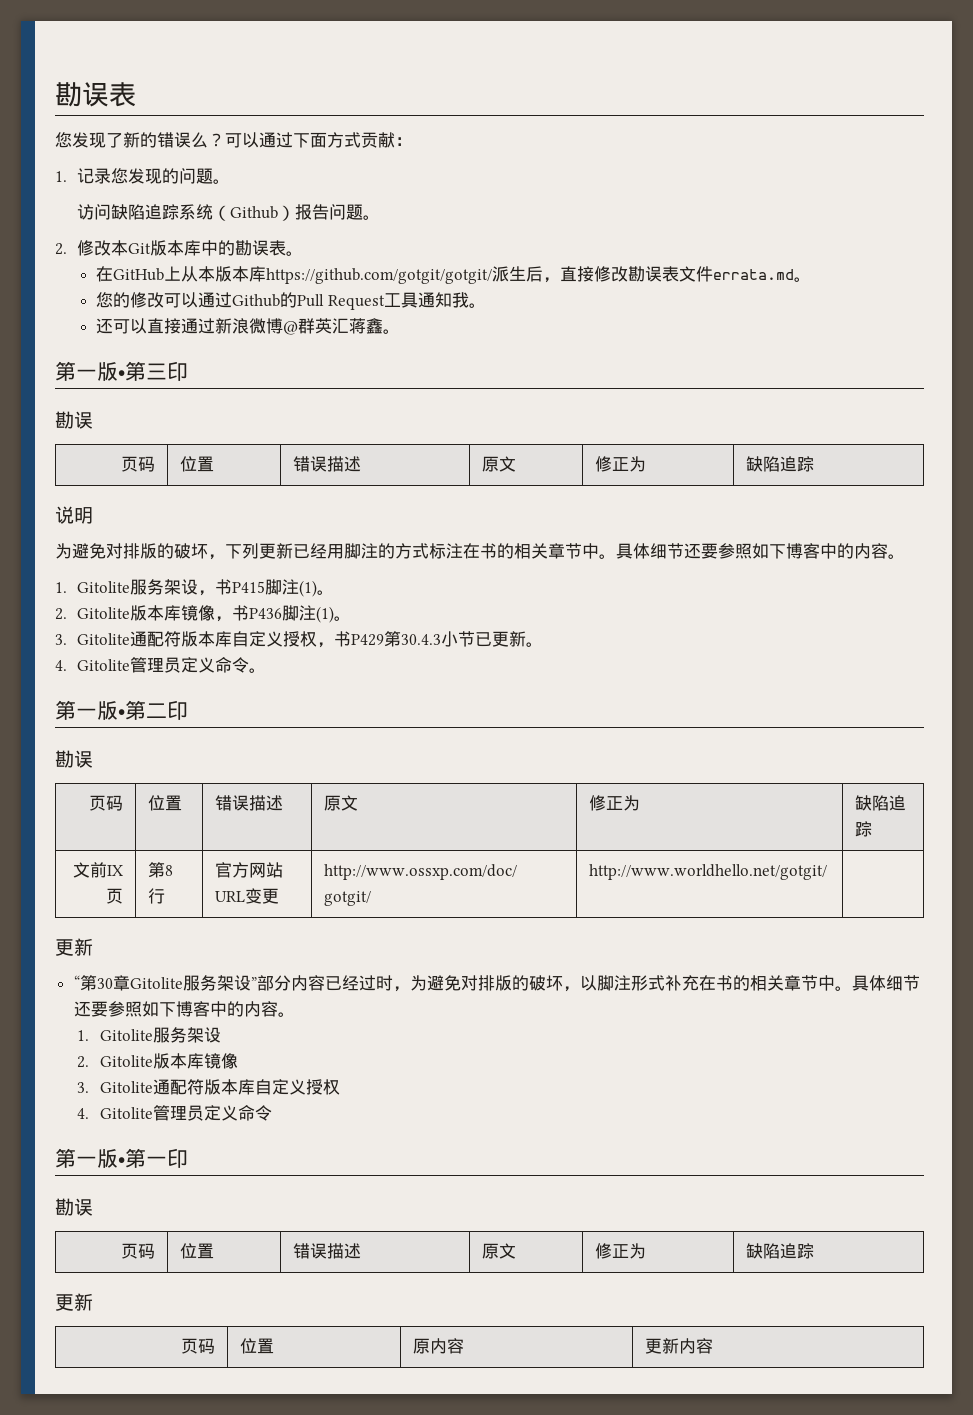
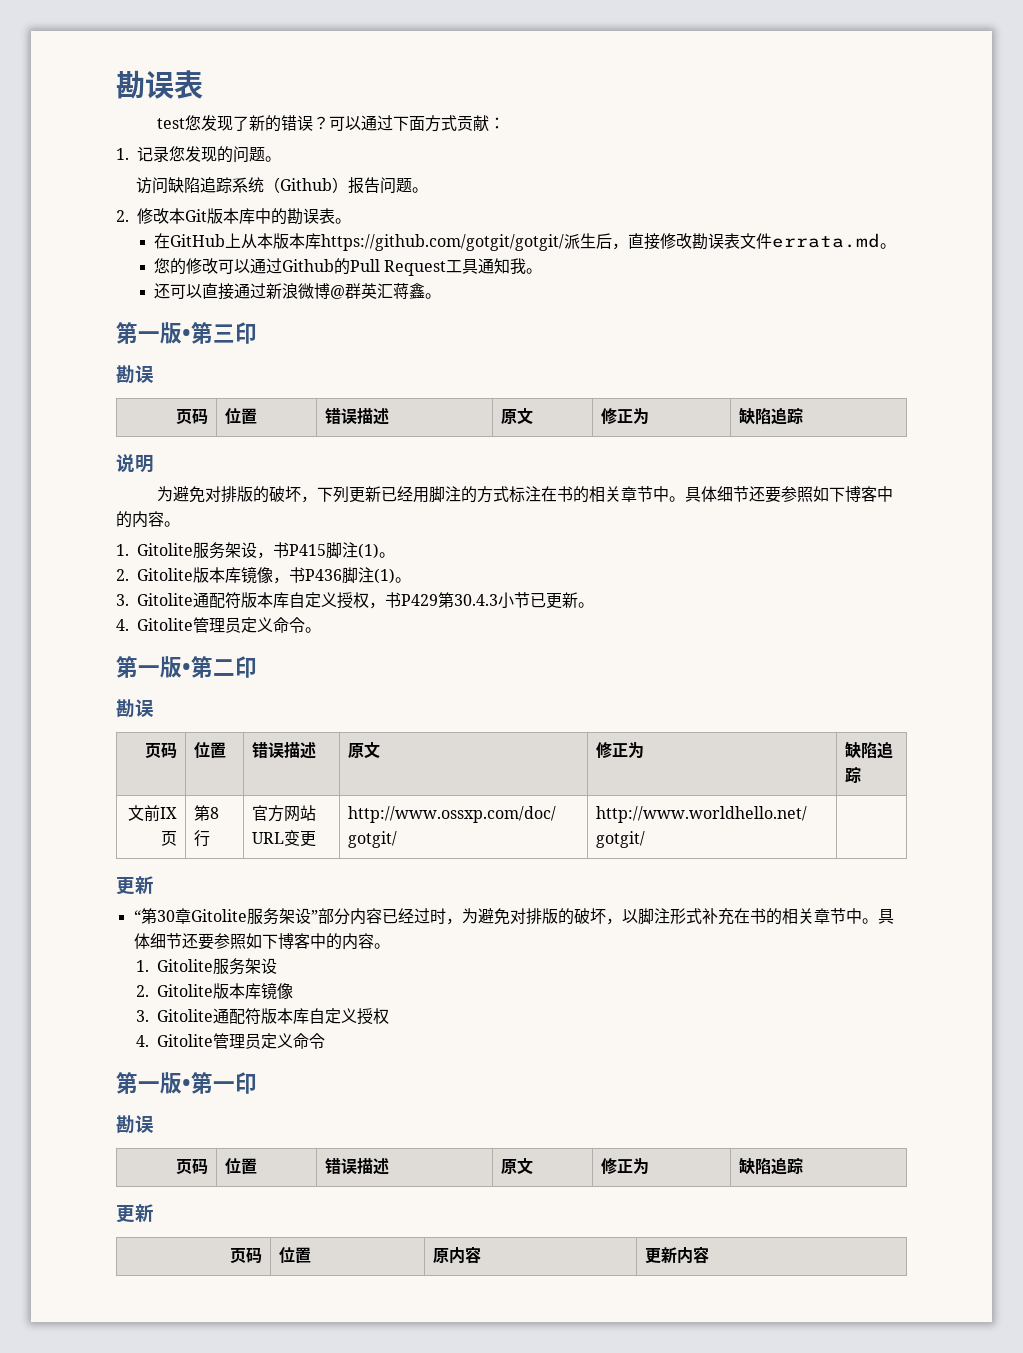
(136, 94) none -> [157,118,186,129] test
[191,132,208,148] 么 -> (314, 123) none

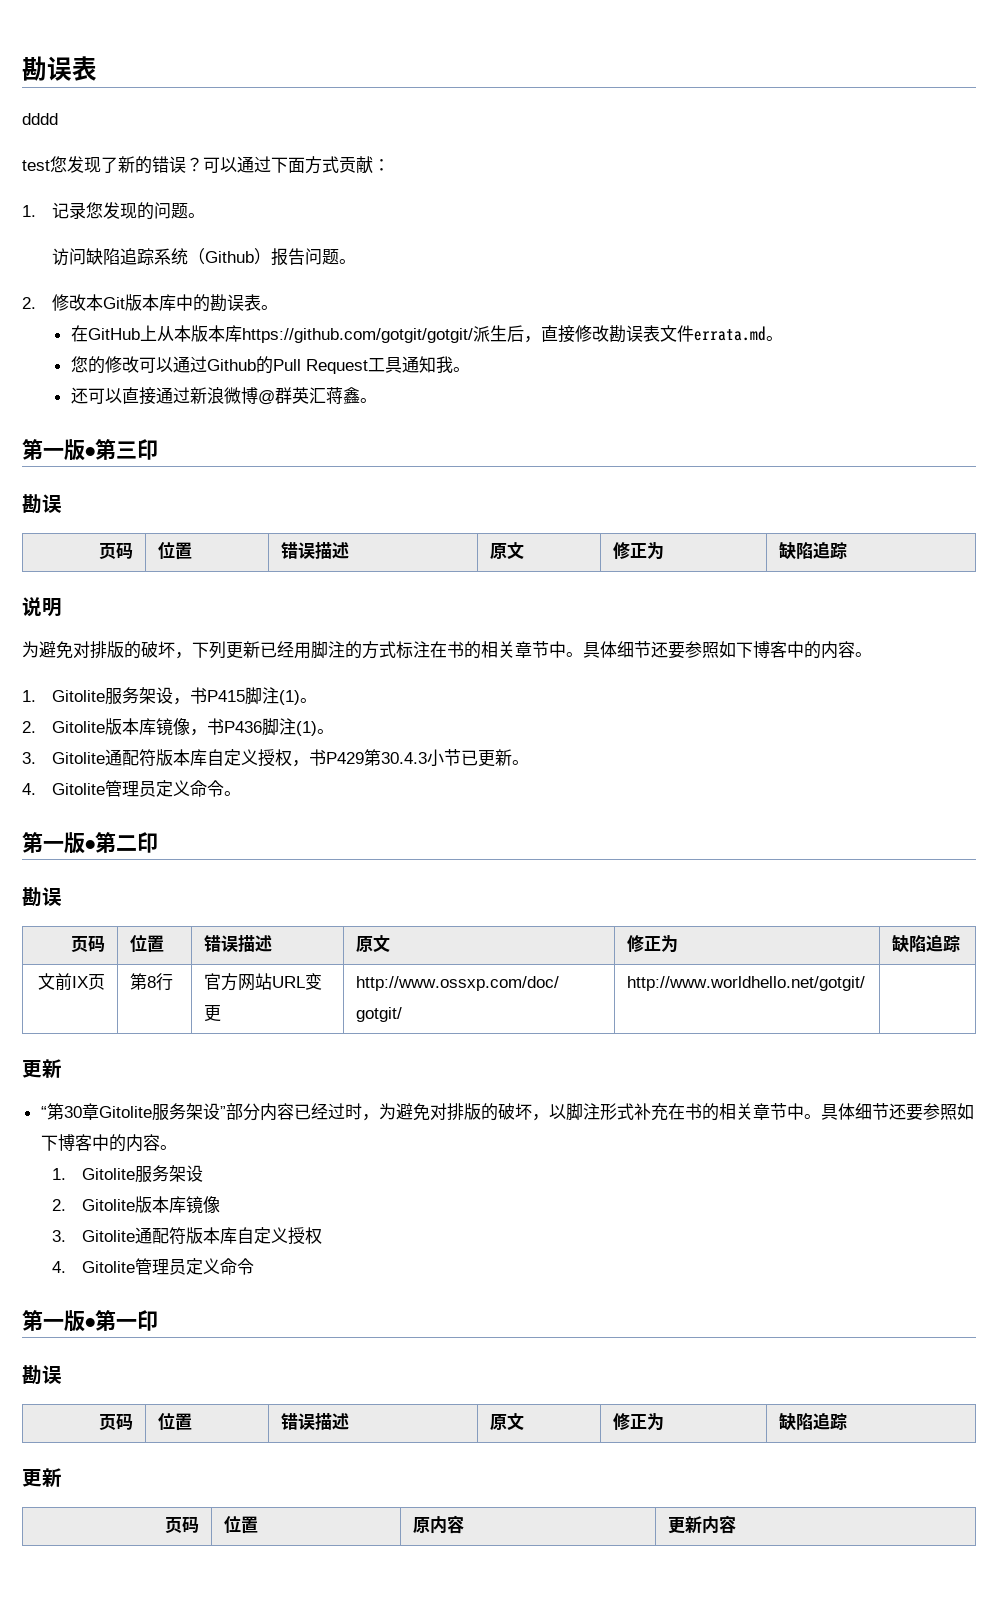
[116,70,203,99] 勘误表 -> [22,56,97,81] [22,113,58,125] 勘误表 // dddd

